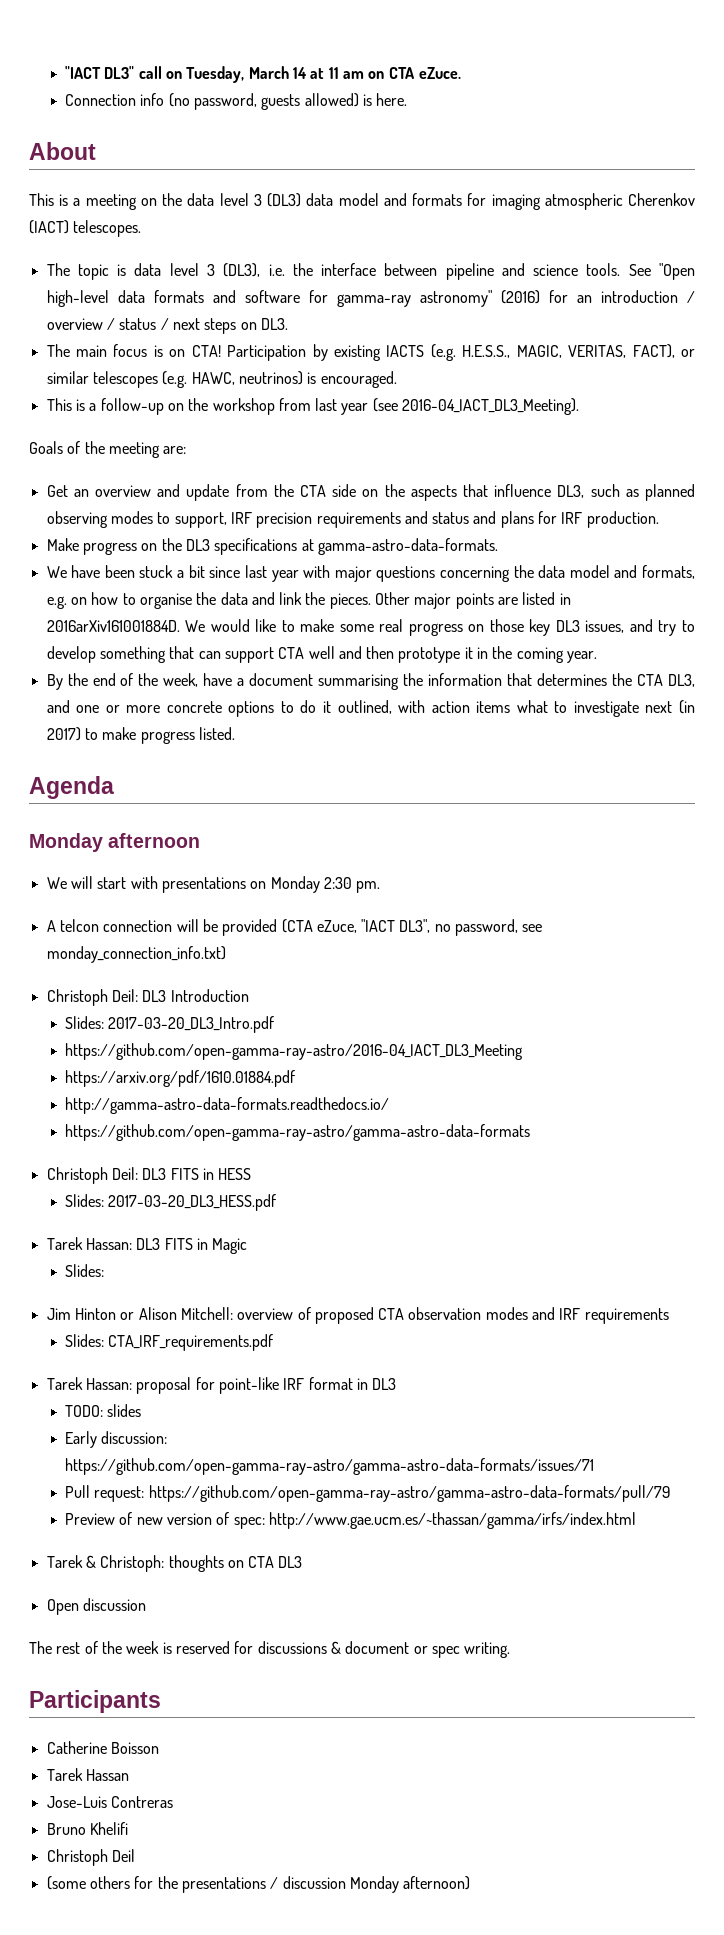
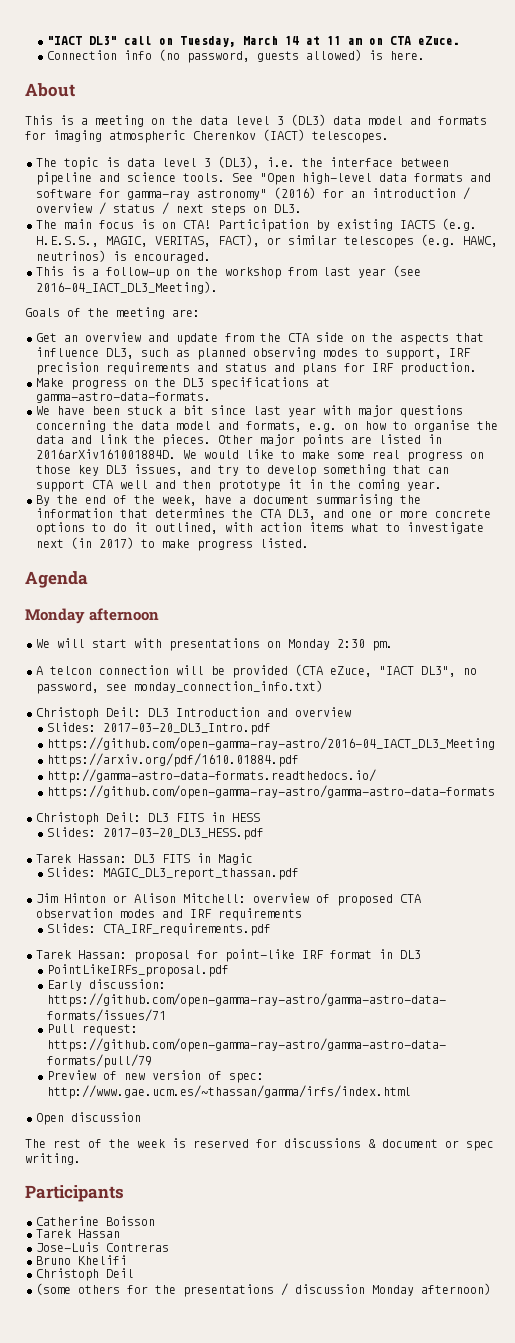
(249, 995) none -> [267,707,351,717] and overview
(104, 1270) none -> [103,868,300,880] MAGIC_DL3_report_thassan.pdf
[64,1404,142,1417] TODO: slides -> [47,964,230,977] PointLikeIRFs_proposal.pdf
[46,1555,303,1572] // Tarek & Christoph: thoughts on CTA DL3 -> (412, 1092) none

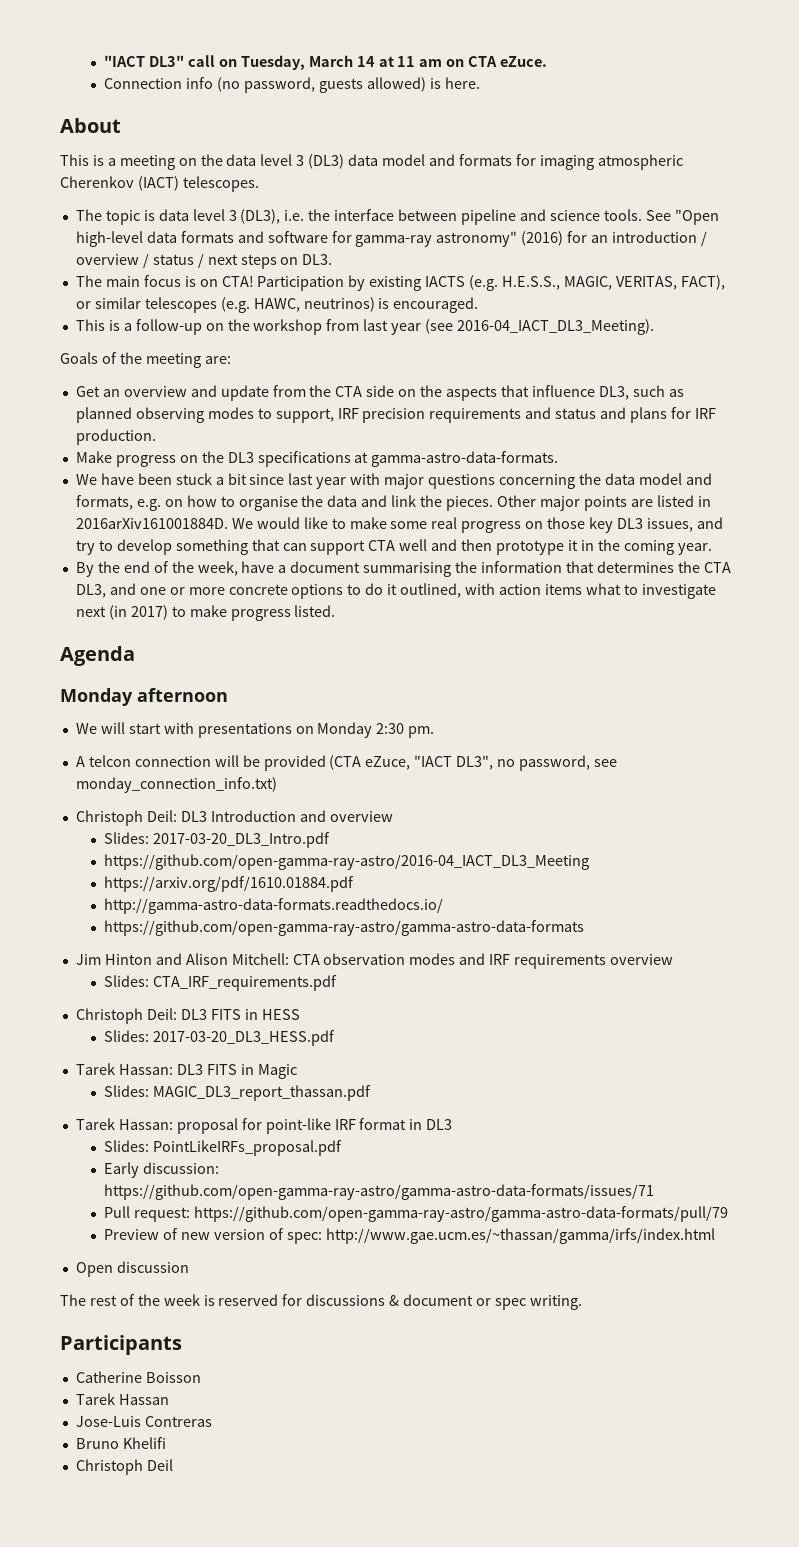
(496, 792) none -> [75,953,674,969] [104,975,338,991] // Jim Hinton and Alison Mitchell: CTA observation modes and IRF requirements overview // Slides: CTA_IRF_requirements.pdf
[36,893,421,906] [36,908,302,921] [47,923,272,936] // Jim Hinton or Alison Mitchell: overview of proposed CTA observation modes and IRF requirements // Slides: CTA_IRF_requirements.pdf -> (372, 1093) none
(421, 954) none -> [104,1140,150,1152] Slides:
[36,1283,491,1297] // (some others for the presentations / discussion Monday afternoon) -> (173, 1465) none

